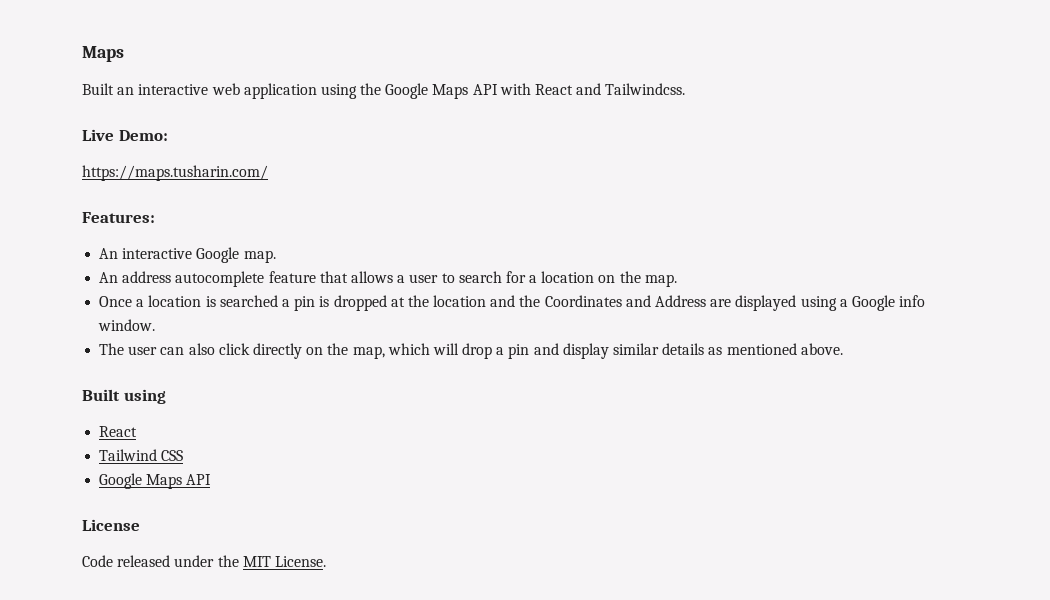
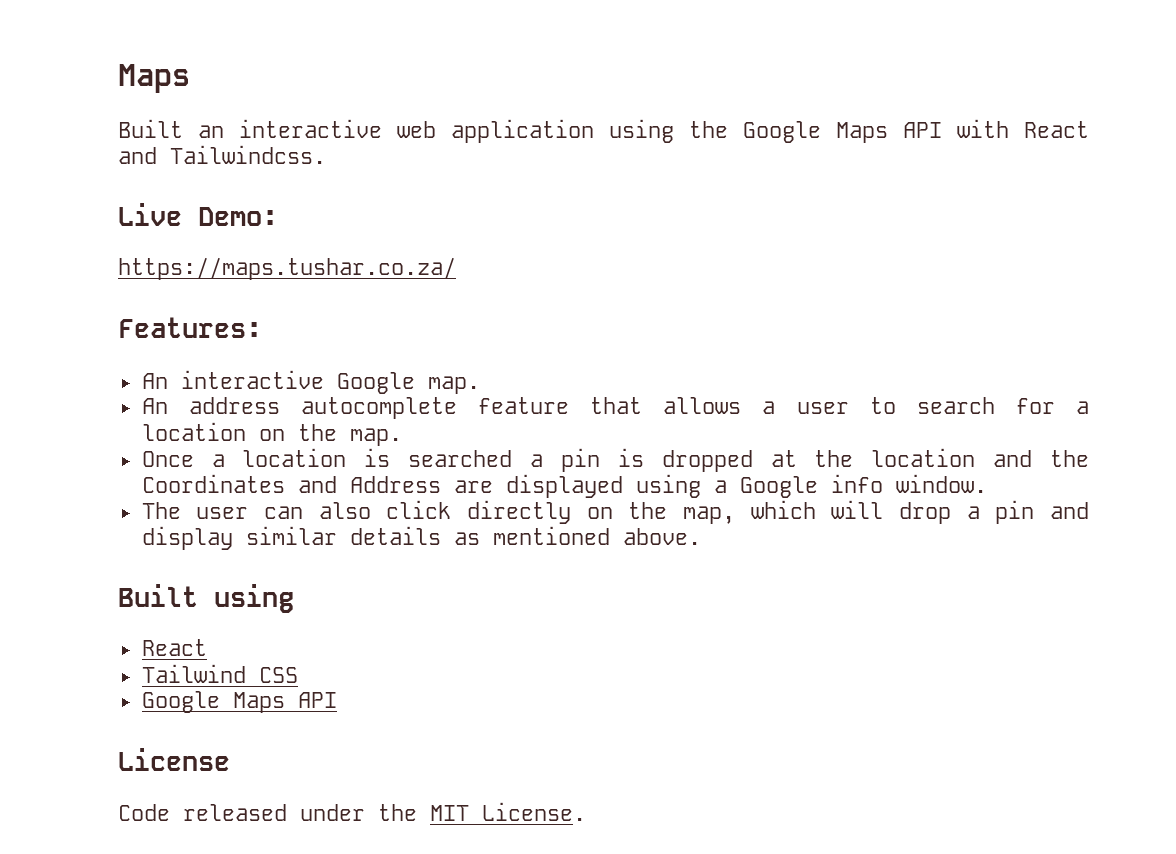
[82,165,268,181] https://maps.tusharin.com/ -> [118,257,456,280] https://maps.tushar.co.za/

